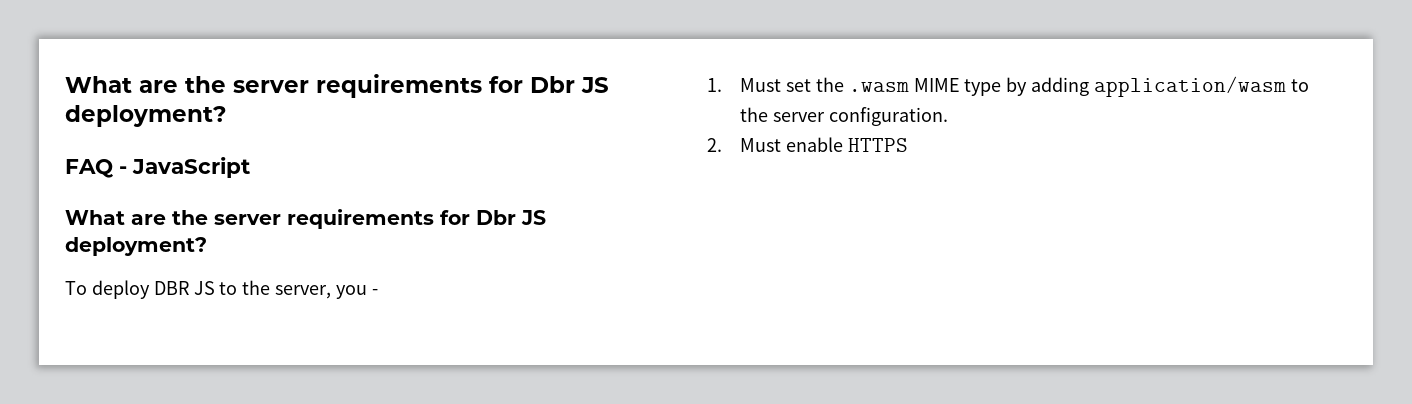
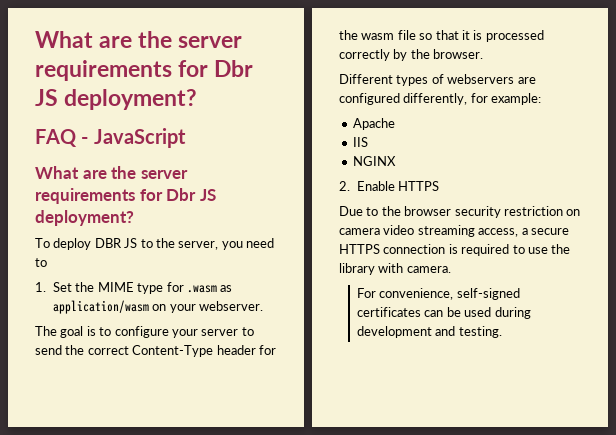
[371,289,378,295] - -> [246,238,274,248] [35,258,47,267] need to
[740,76,1309,97] [740,107,948,126] [707,137,908,152] Must set the .wasm MIME type by adding application/wasm to the server configuration. // 2. Must enable HTTPS -> [53,282,233,294] [53,300,264,314] [35,326,254,338] [35,345,276,357] [339,30,544,42] [339,49,484,61] [339,74,536,86] [339,93,542,105] [352,118,395,130] [352,137,368,147] [352,156,396,166] [339,181,440,191] [339,206,581,218] [339,225,569,237] [339,244,571,256] [339,263,451,275] [357,288,520,300] [357,307,531,319] [357,326,502,338] Set the MIME type for .wasm as application/wasm on your webserver. // The goal is to configure your server to send the correct Content-Type header for the wasm file so that it is processed correctly by the browser. // Different types of webservers are configured differently, for example: // Apache // IIS // NGINX // 2. Enable HTTPS // Due to the browser security restriction on camera video streaming access, a secure HTTPS connection is required to use the library with camera. // For convenience, self-signed certificates can be used during development and testing.

